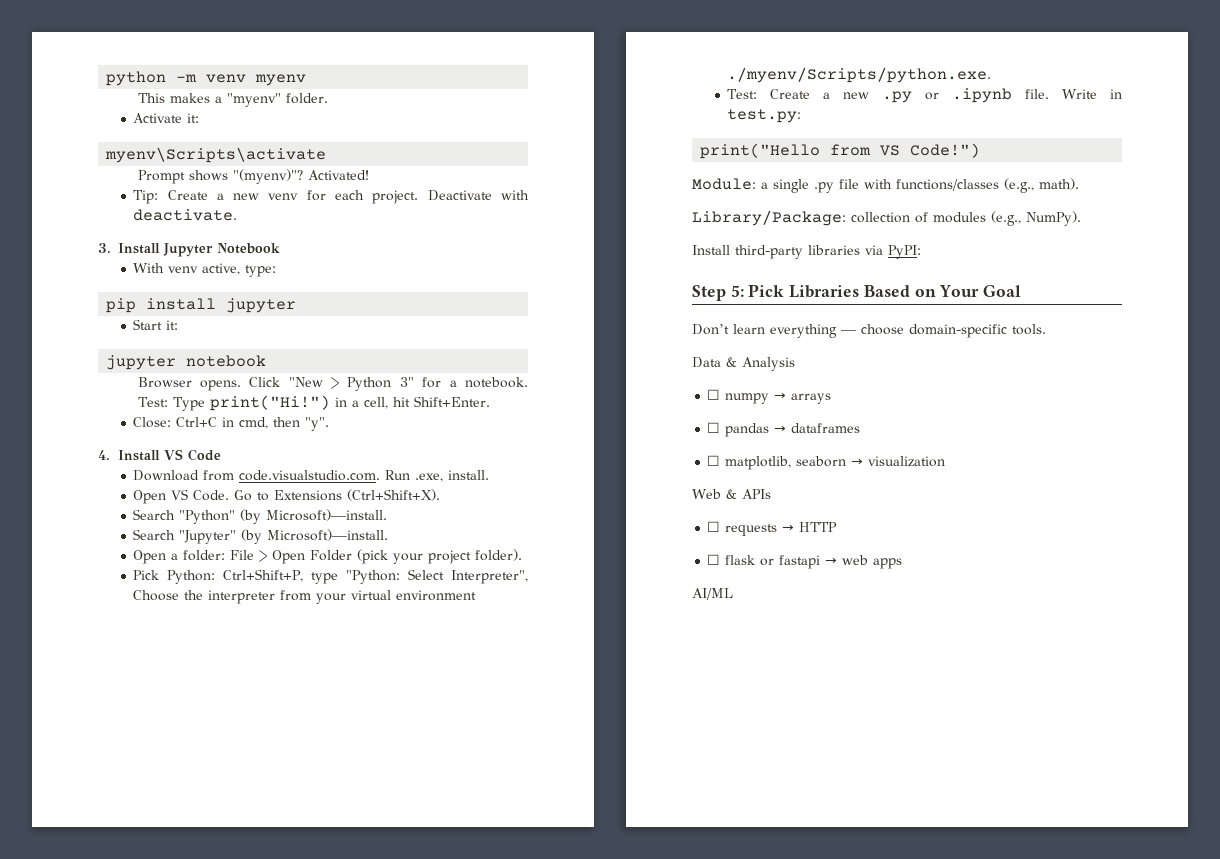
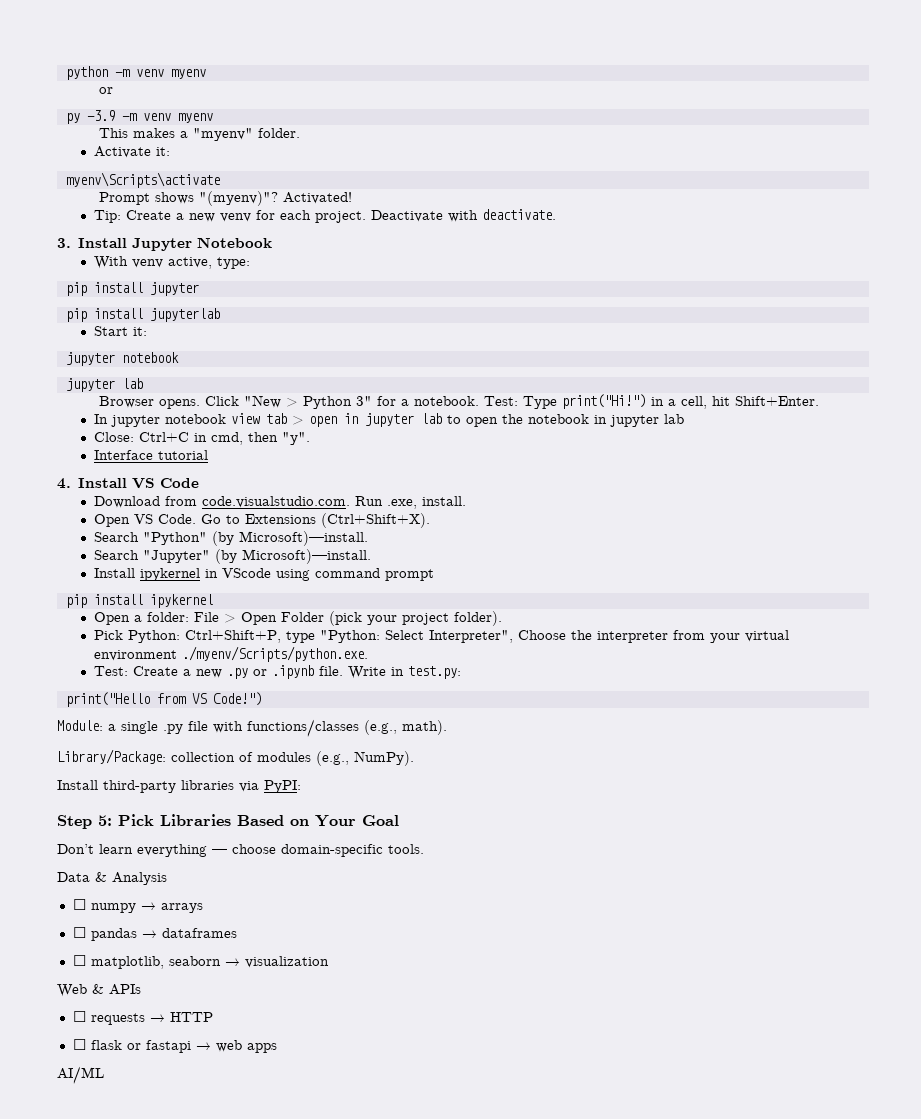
(307, 80) none -> [99,87,114,94] [65,110,213,124] // or // py -3.9 -m venv myenv
(297, 305) none -> [65,308,220,322] // pip install jupyterlab
(267, 361) none -> [65,378,143,392] // jupyter lab
(490, 401) none -> [94,413,685,427] // In jupyter notebook view tab > open in jupyter lab to open the notebook in jupyter lab
(330, 424) none -> [94,450,209,460] // Interface tutorial
(389, 535) none -> [94,568,435,581] [65,594,213,608] // Install ipykernel in VScode using command prompt // pip install ipykernel

